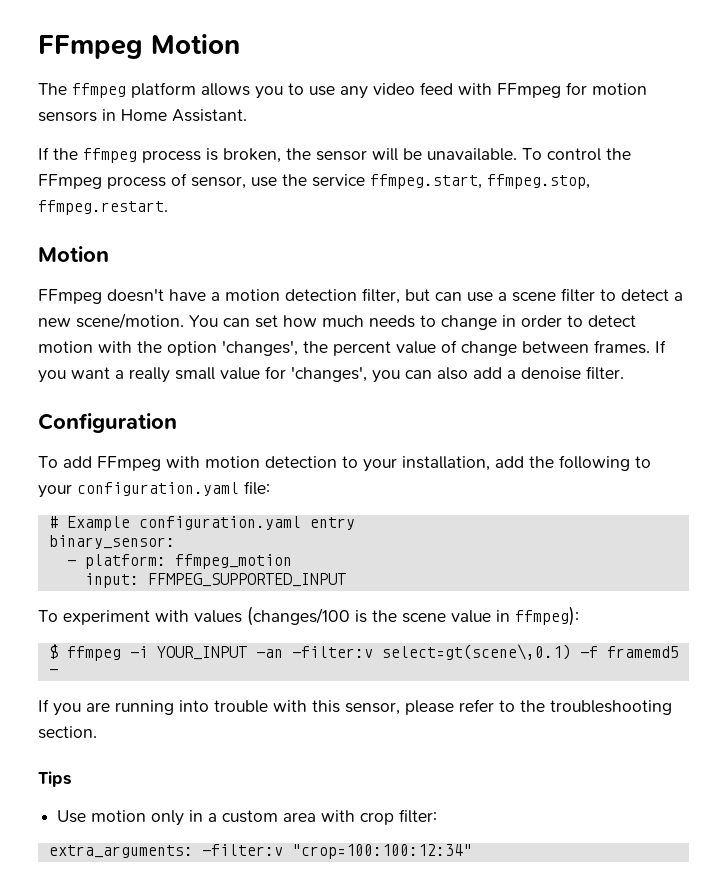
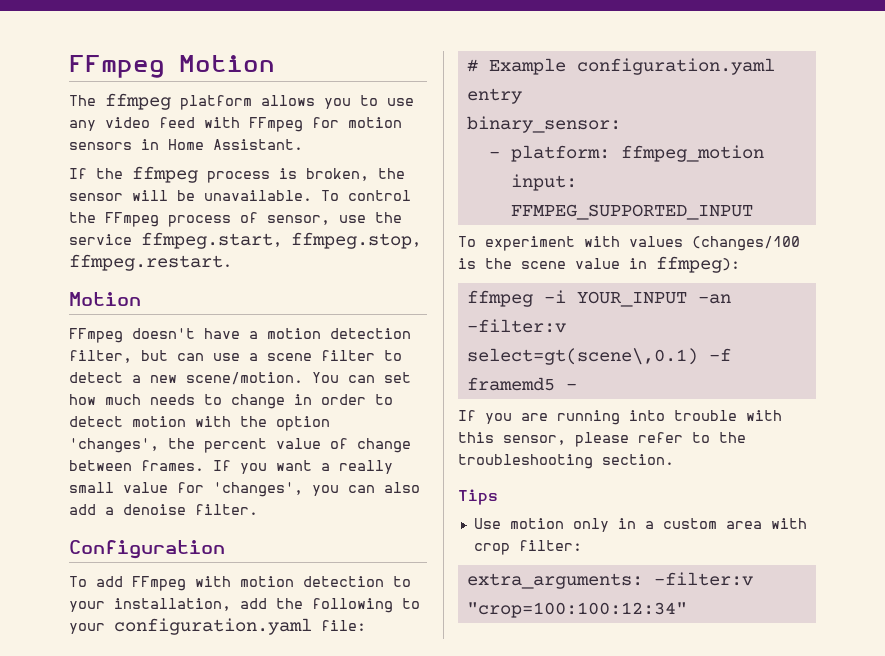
[48,644,58,659] $ -> (740, 264) none

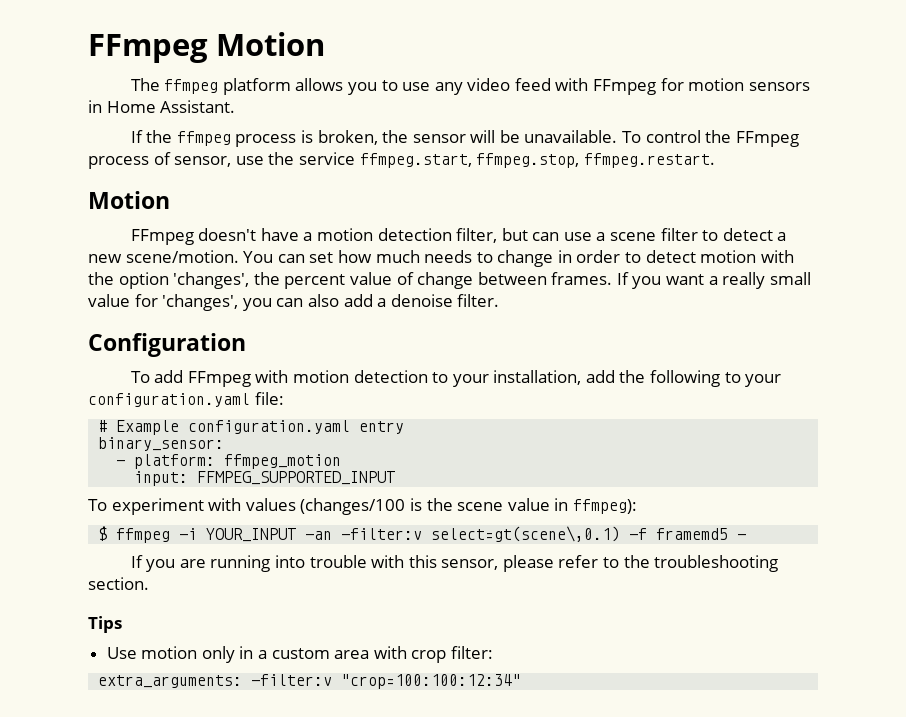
(740, 264) none -> [98,526,108,541] $

